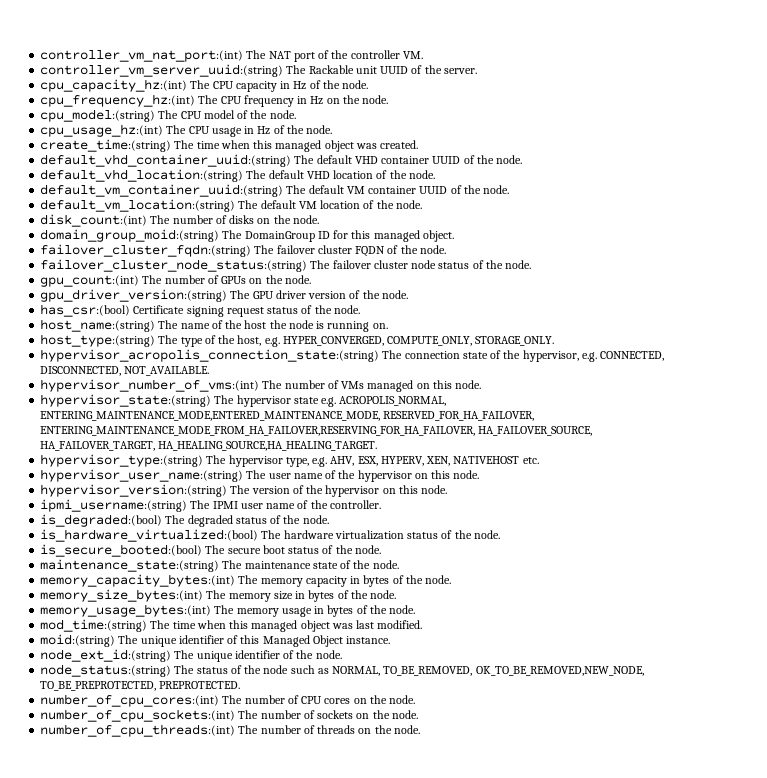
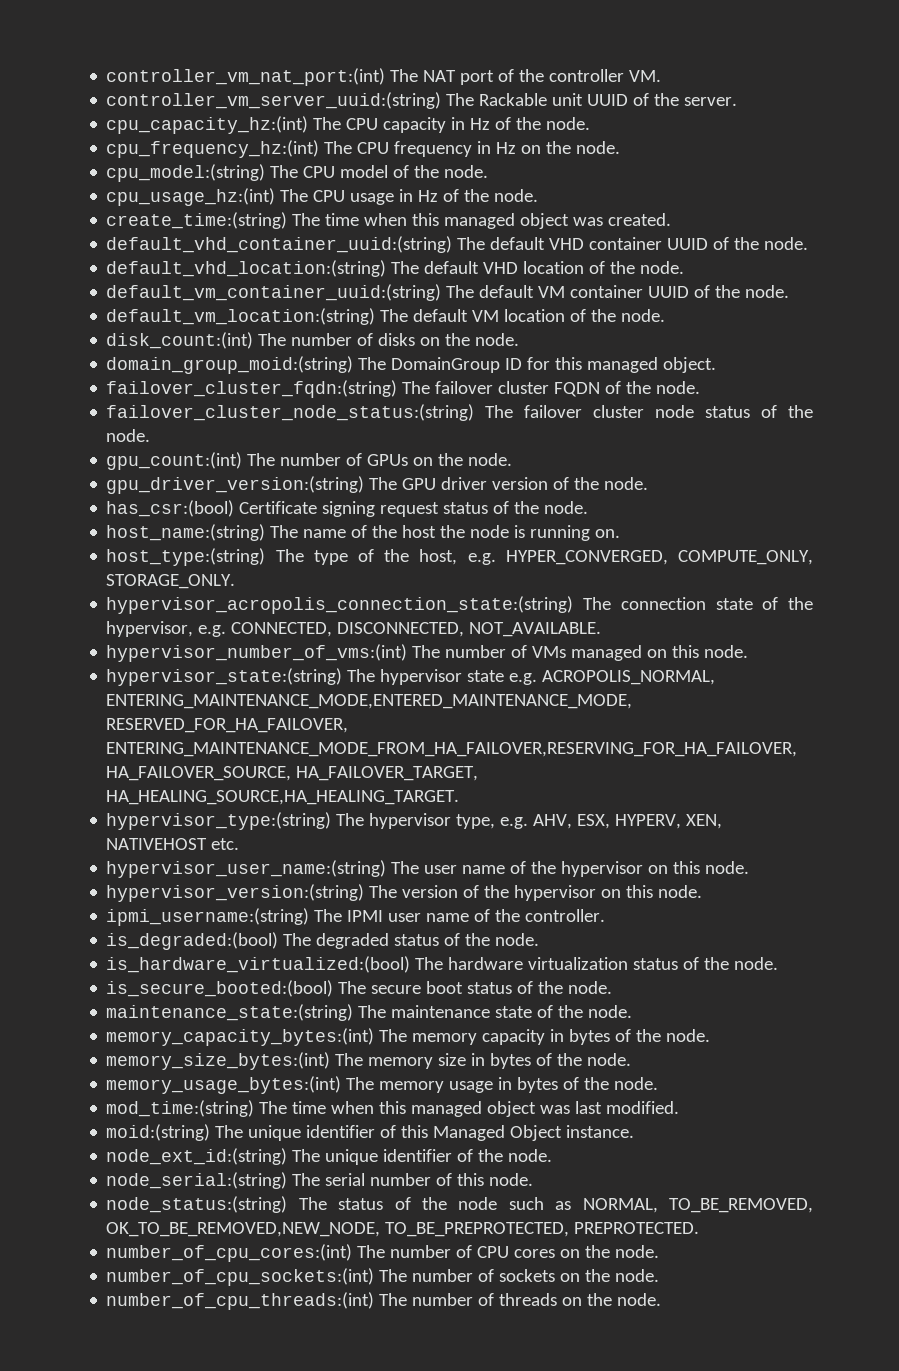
(342, 654) none -> [106,1172,534,1189] // node_serial:(string) The serial number of this node.

